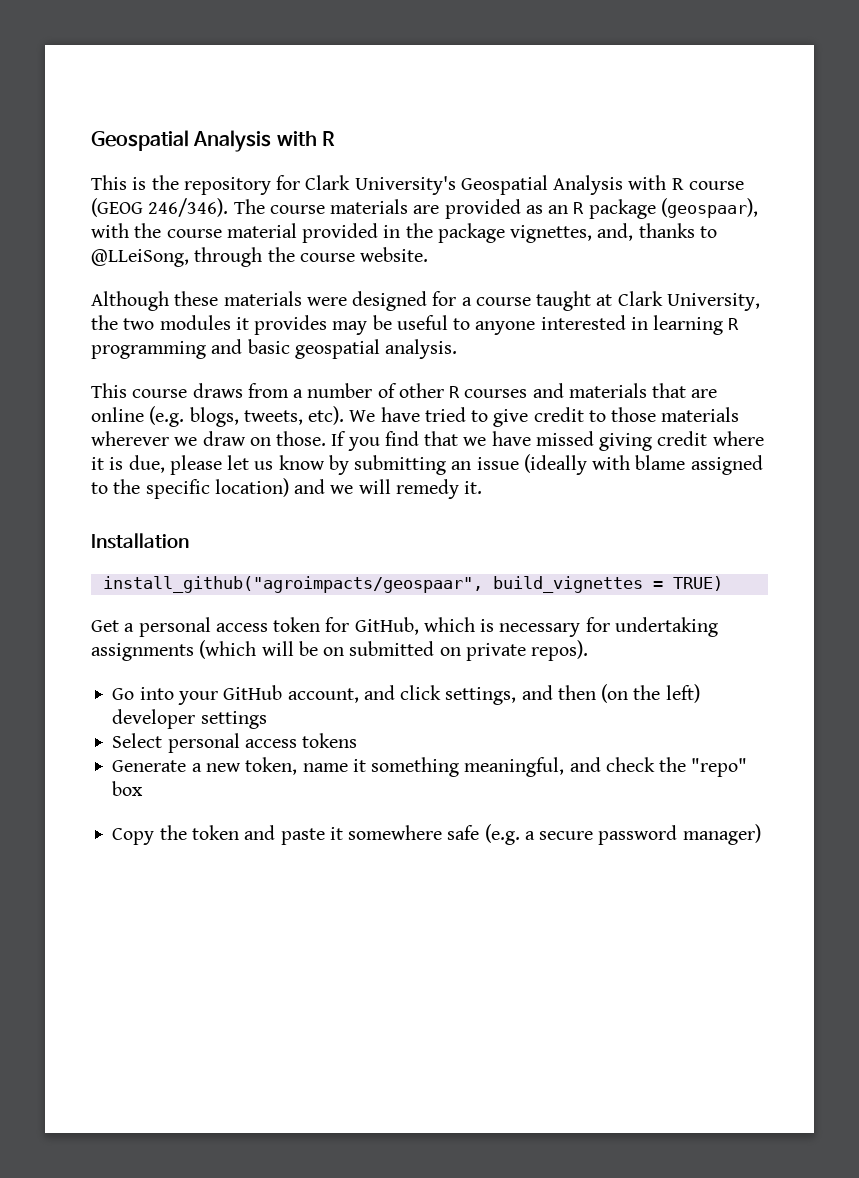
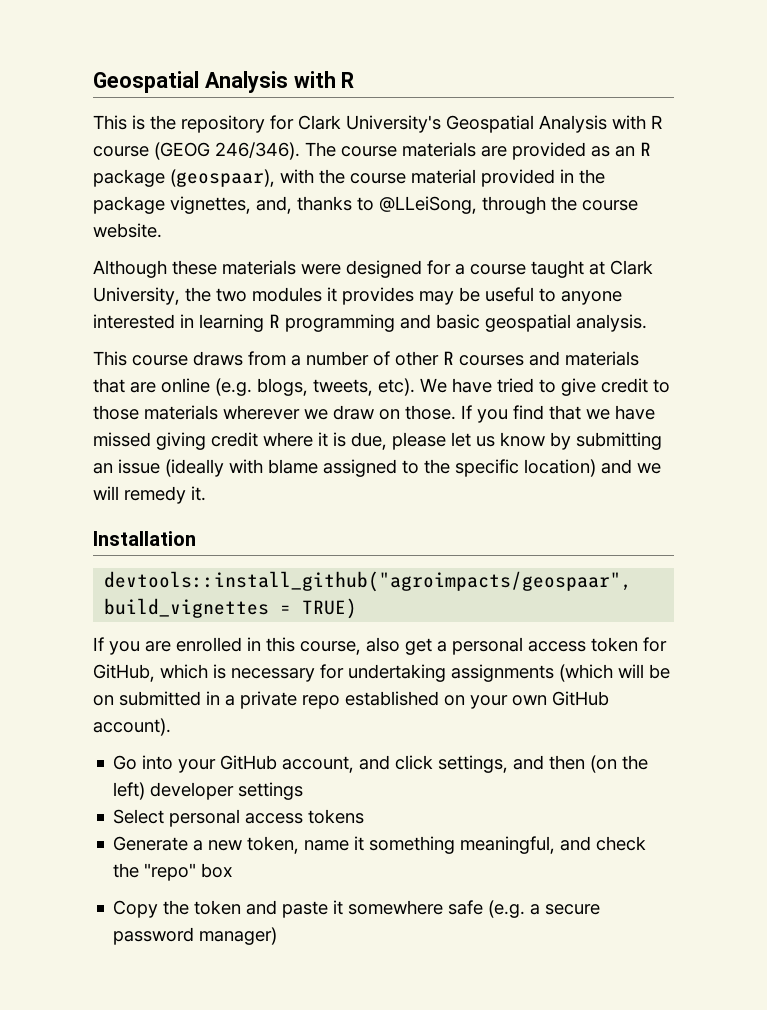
[102,576,483,593] install_github("agroimpacts/geospaar", -> [104,571,633,592] devtools::install_github("agroimpacts/geospaar",
[91,620,119,632] Get -> [93,637,432,655] If you are enrolled in this course, also get
[439,640,589,661] on private repos). -> [206,691,609,709] [93,718,171,736] in a private repo established on your own GitHub account).

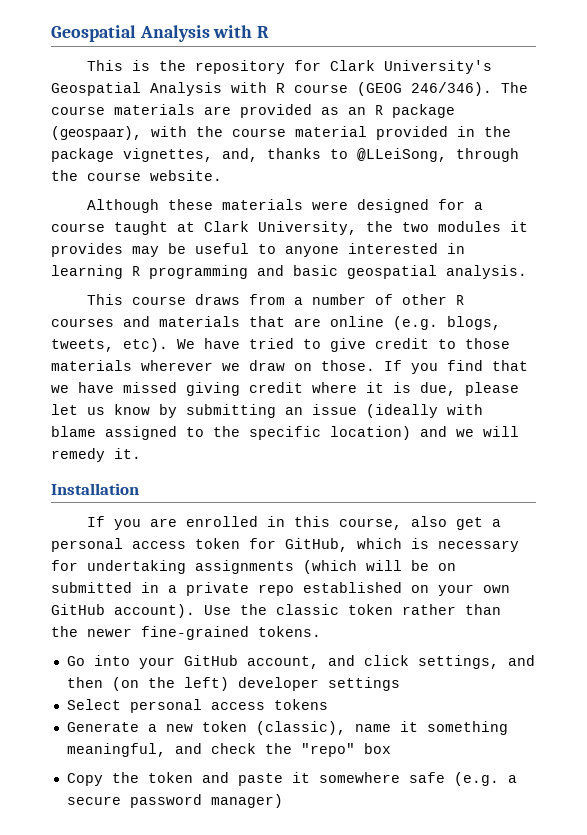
[104,571,633,592] [104,598,358,619] // devtools::install_github("agroimpacts/geospaar", build_vignettes = TRUE) -> (139, 489) none
(171, 727) none -> [204,604,501,615] [51,626,321,640] Use the classic token rather than the newer fine-grained tokens.
[247,836,300,854] token, -> [201,721,346,735] token (classic),

